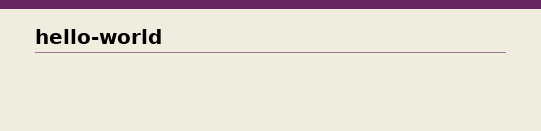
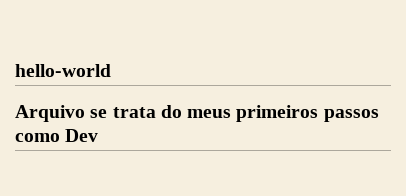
(162, 36) none -> [15,105,379,122] [15,129,99,142] // Arquivo se trata do meus primeiros passos como Dev

